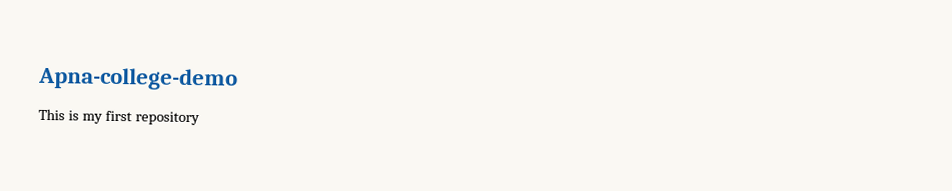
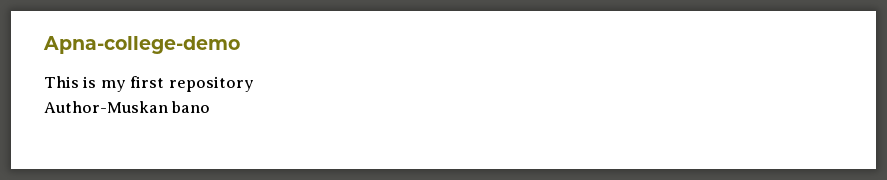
(200, 118) none -> [44,101,211,113] // Author-Muskan bano

